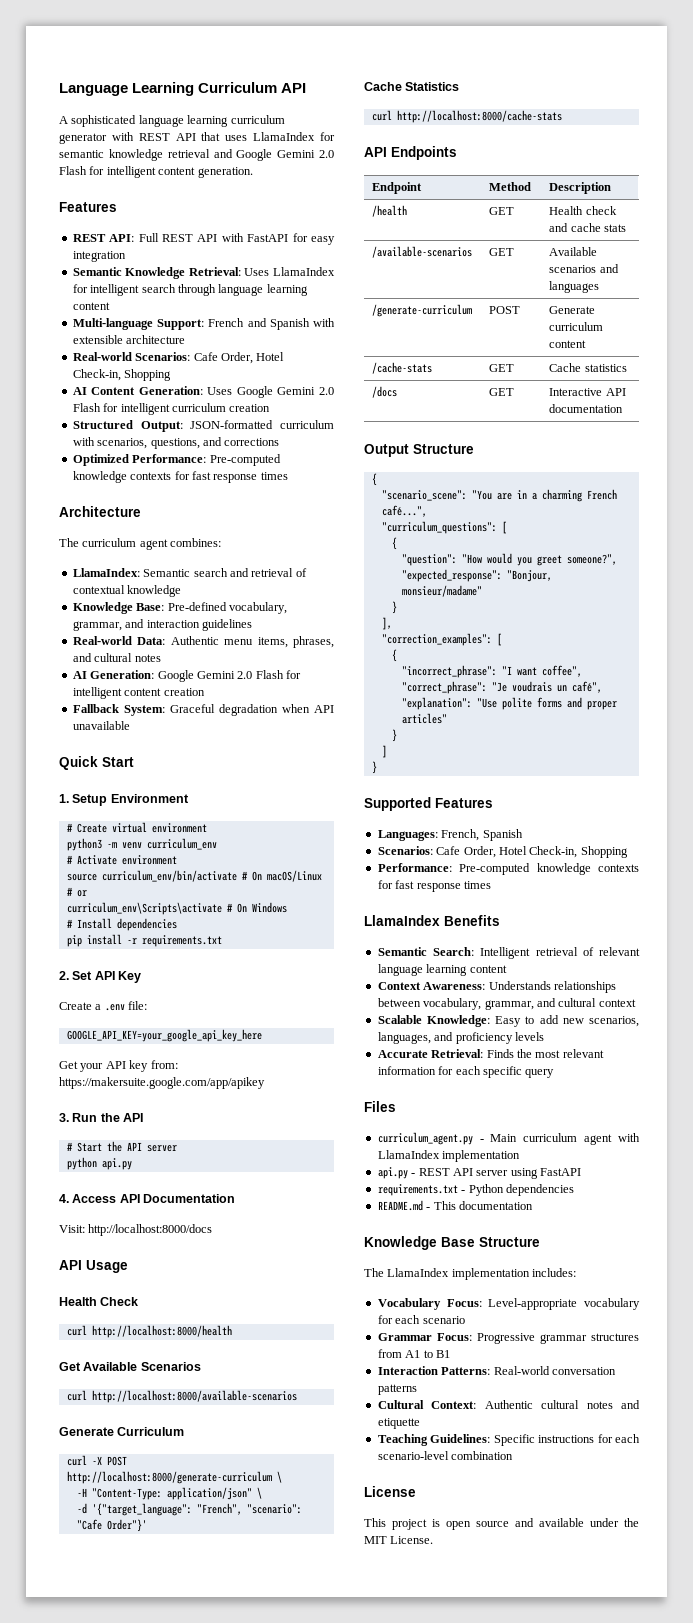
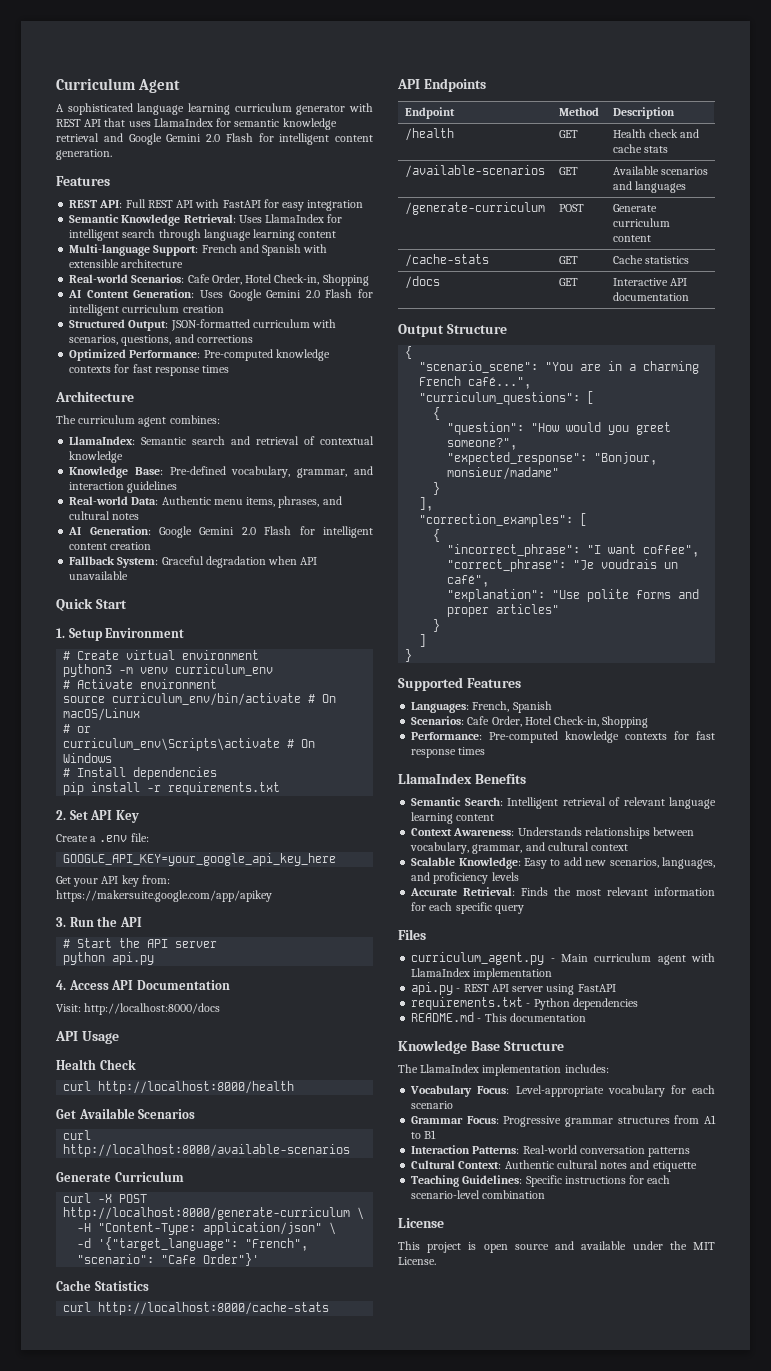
[59,82,307,96] Language Learning Curriculum API -> [56,78,181,93] Curriculum Agent

